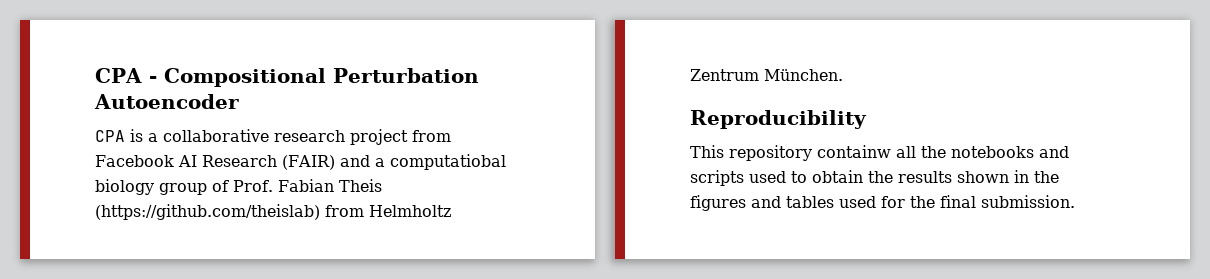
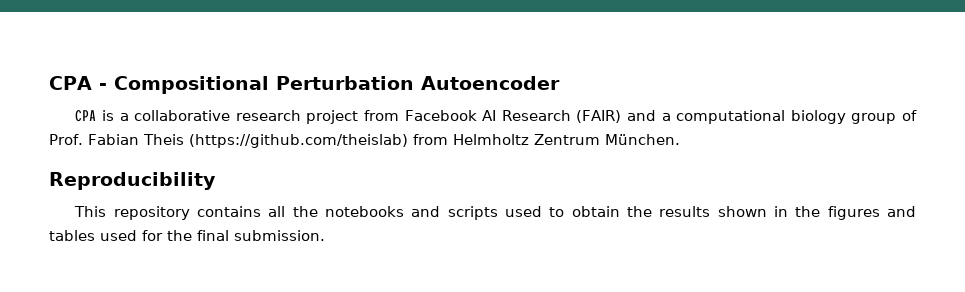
[389,154,506,170] computatiobal -> [676,110,786,124] computational
[817,145,891,158] containw -> [196,206,261,217] contains

